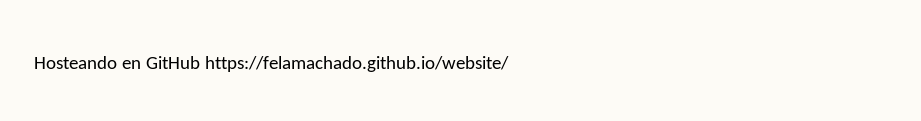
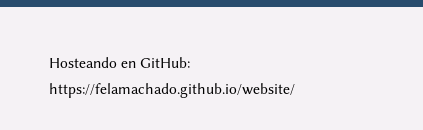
[145,56,200,69] GitHub -> [140,57,191,68] GitHub: //

